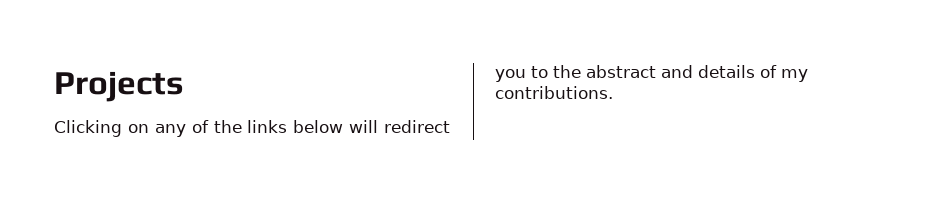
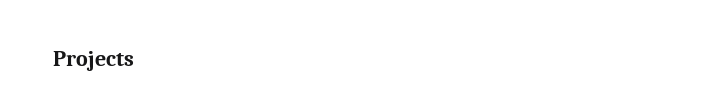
[54,120,450,137] [495,65,808,82] [495,86,613,99] // Clicking on any of the links below will redirect you to the abstract and details of my contributions. -> (134, 61) none

